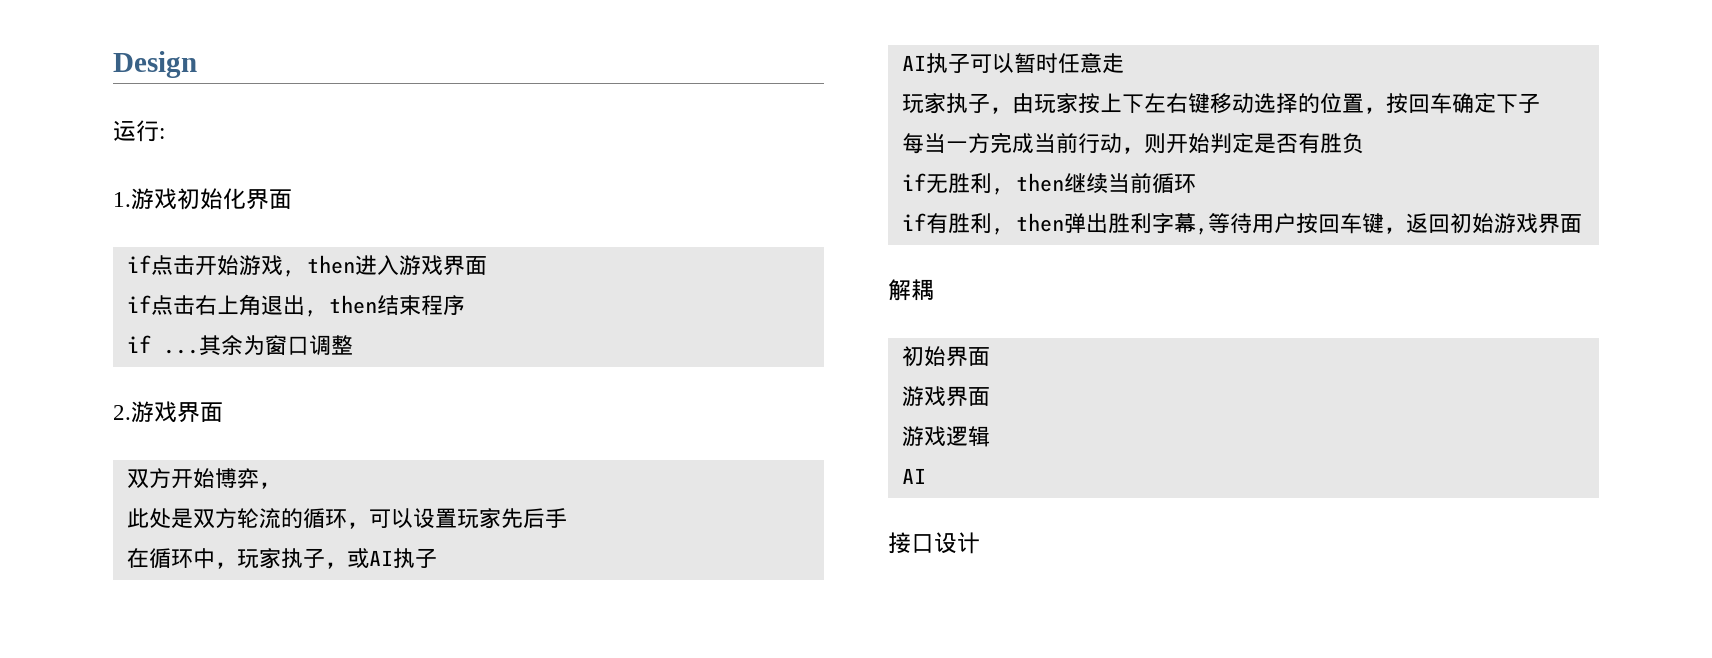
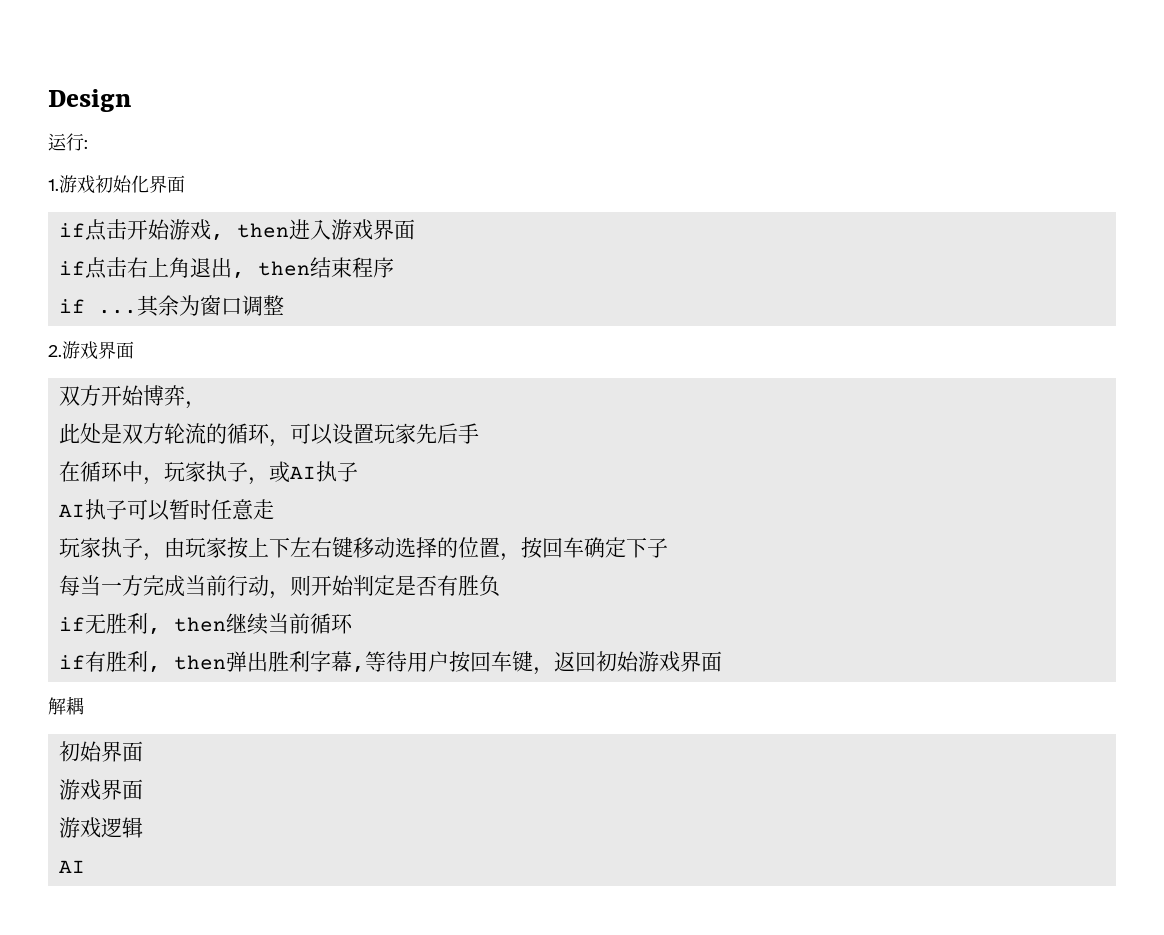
[888,532,980,554] // 接口设计 -> (85, 866) none

